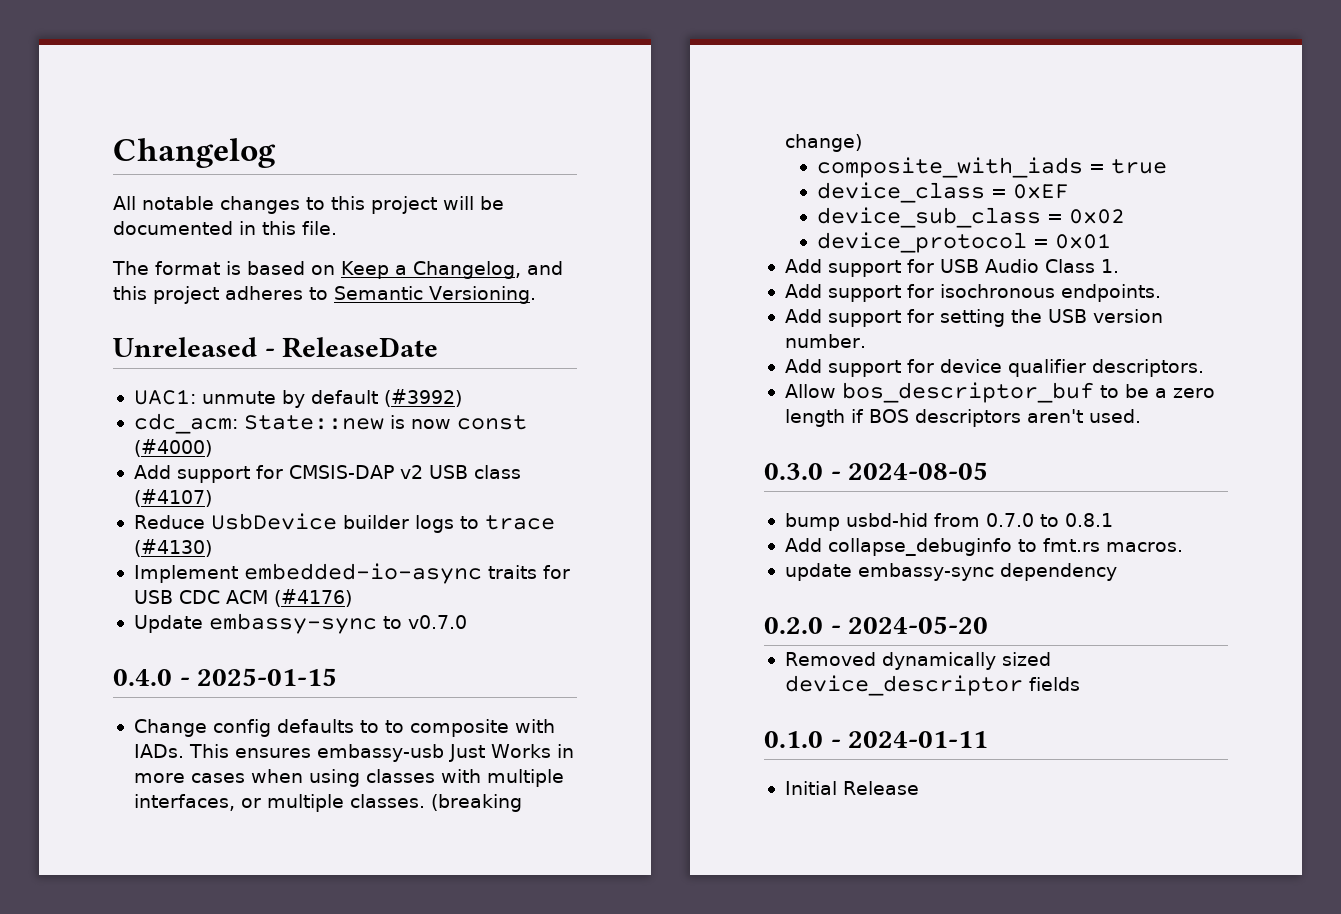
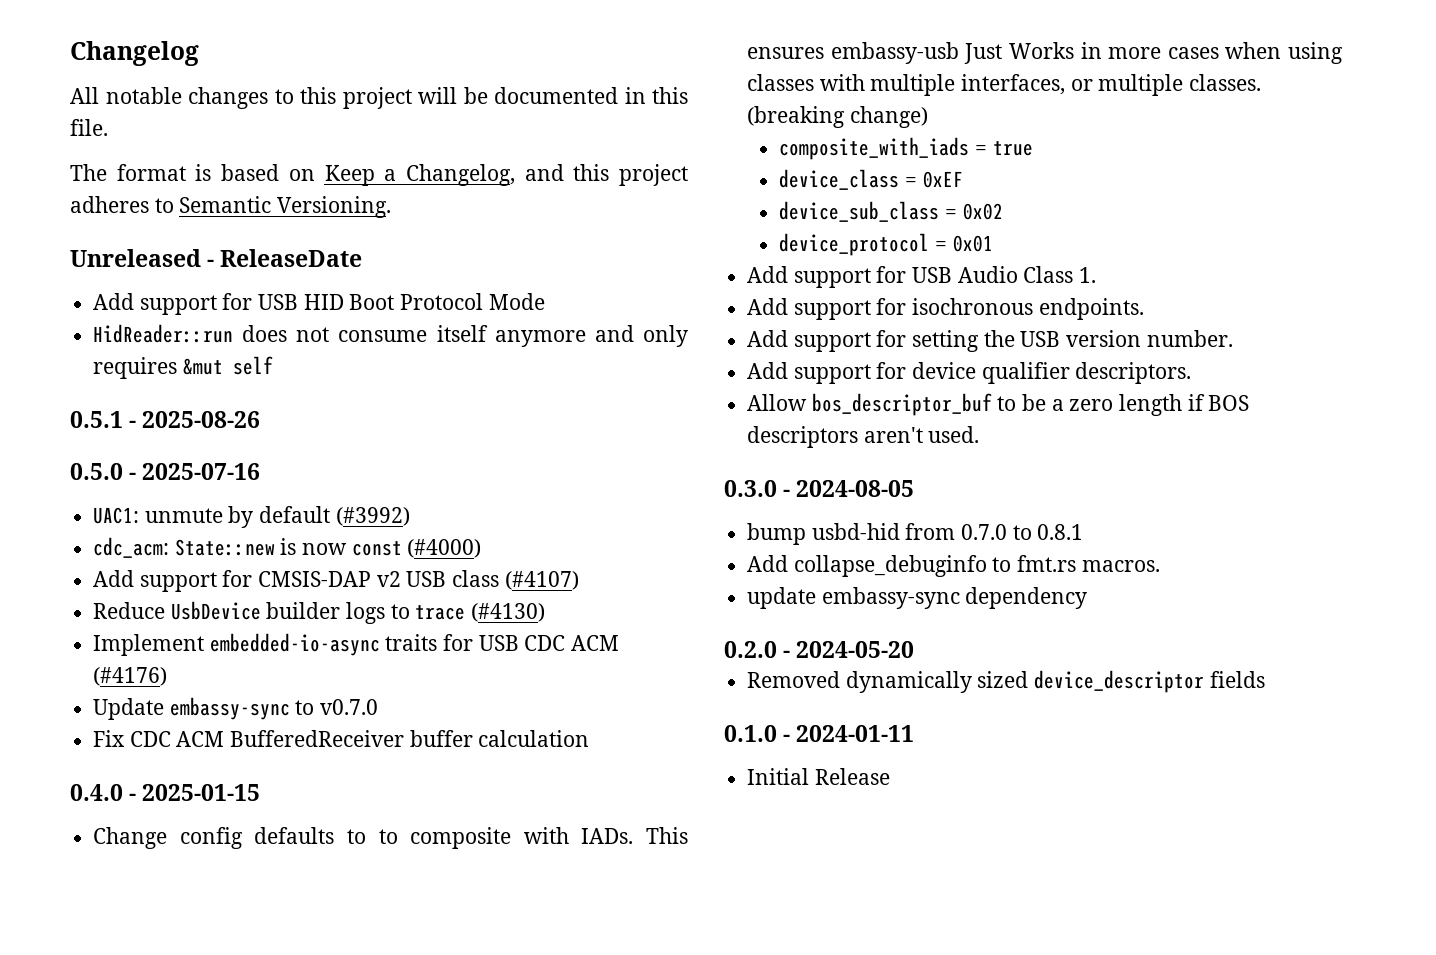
(439, 347) none -> [93,293,545,315] [93,324,688,347] [93,356,273,379] [70,411,261,428] [70,463,261,480] // Add support for USB HID Boot Protocol Mode // HidReader::run does not consume itself anymore and only requires &mut self // 0.5.1 - 2025-08-26 // 0.5.0 - 2025-07-16
(467, 622) none -> [93,730,590,747] // Fix CDC ACM BufferedReceiver buffer calculation

